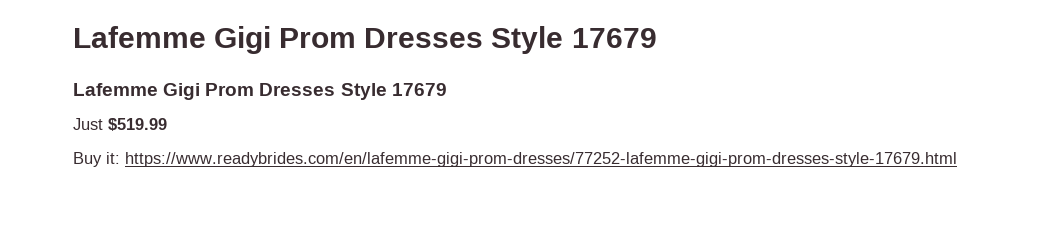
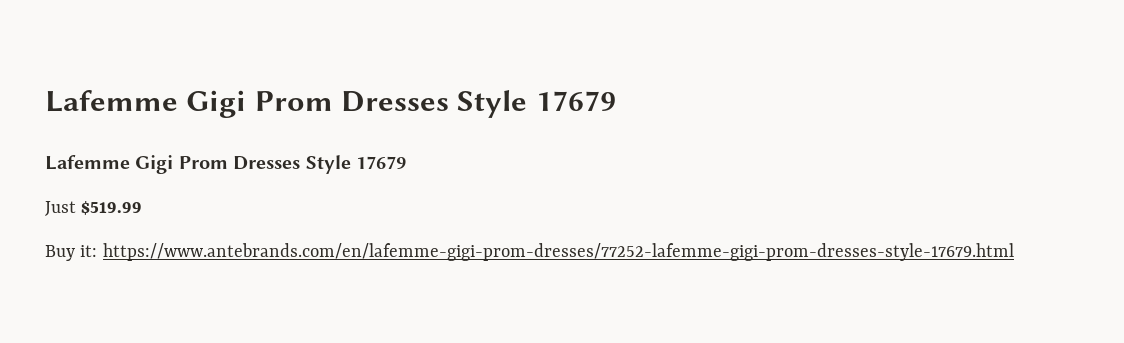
[125,152,957,167] https://www.readybrides.com/en/lafemme-gigi-prom-dresses/77252-lafemme-gigi-prom-dresses-style-17679.html -> [102,243,1014,261] https://www.antebrands.com/en/lafemme-gigi-prom-dresses/77252-lafemme-gigi-prom-dresses-style-17679.html

